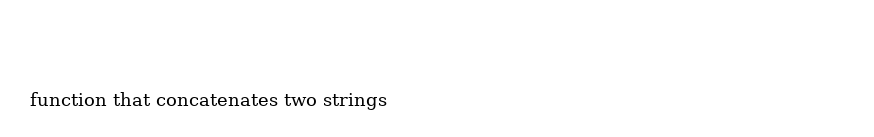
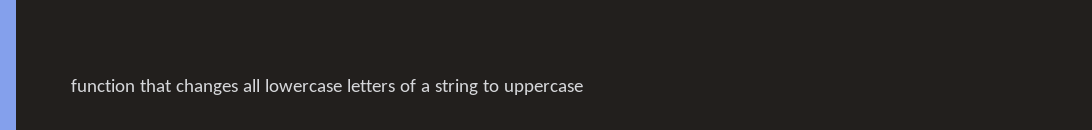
[156,93,387,110] concatenates two strings -> [175,79,583,95] changes all lowercase letters of a string to uppercase

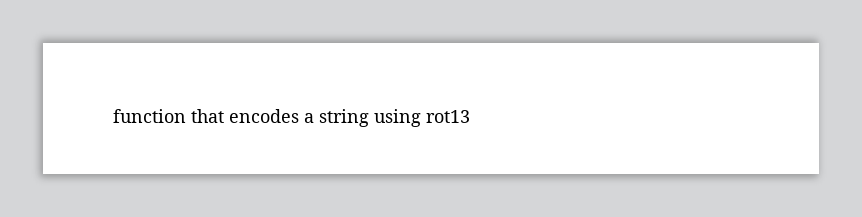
[175,79,583,95] changes all lowercase letters of a string to uppercase -> [229,109,470,127] encodes a string using rot13

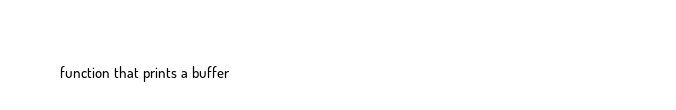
[229,109,470,127] encodes a string using rot13 -> [143,66,231,82] prints a buffer

